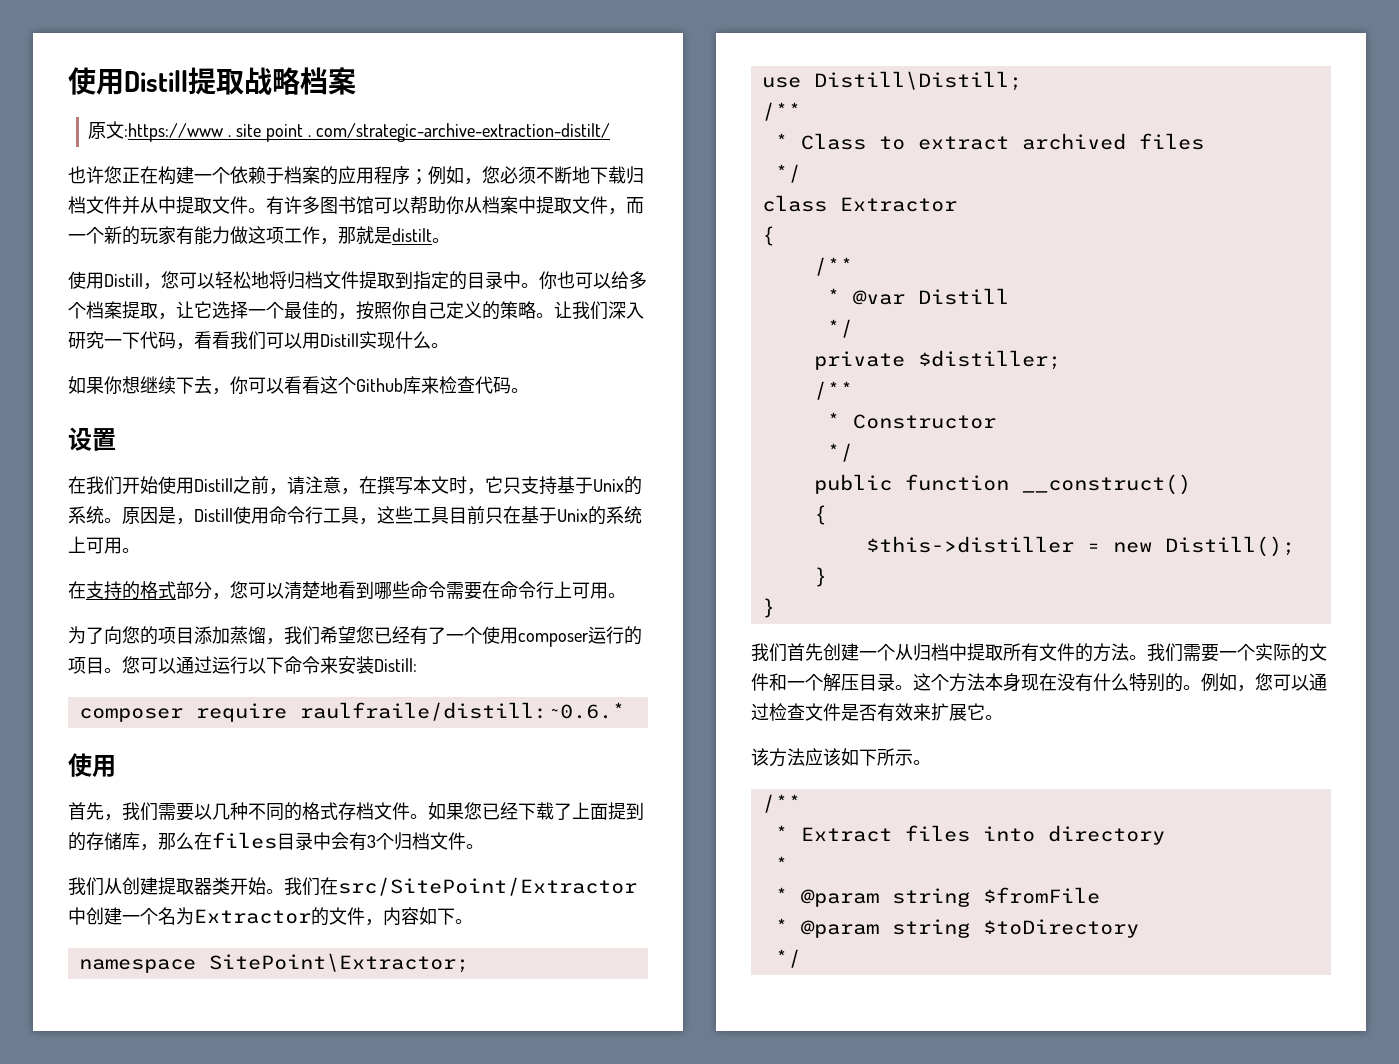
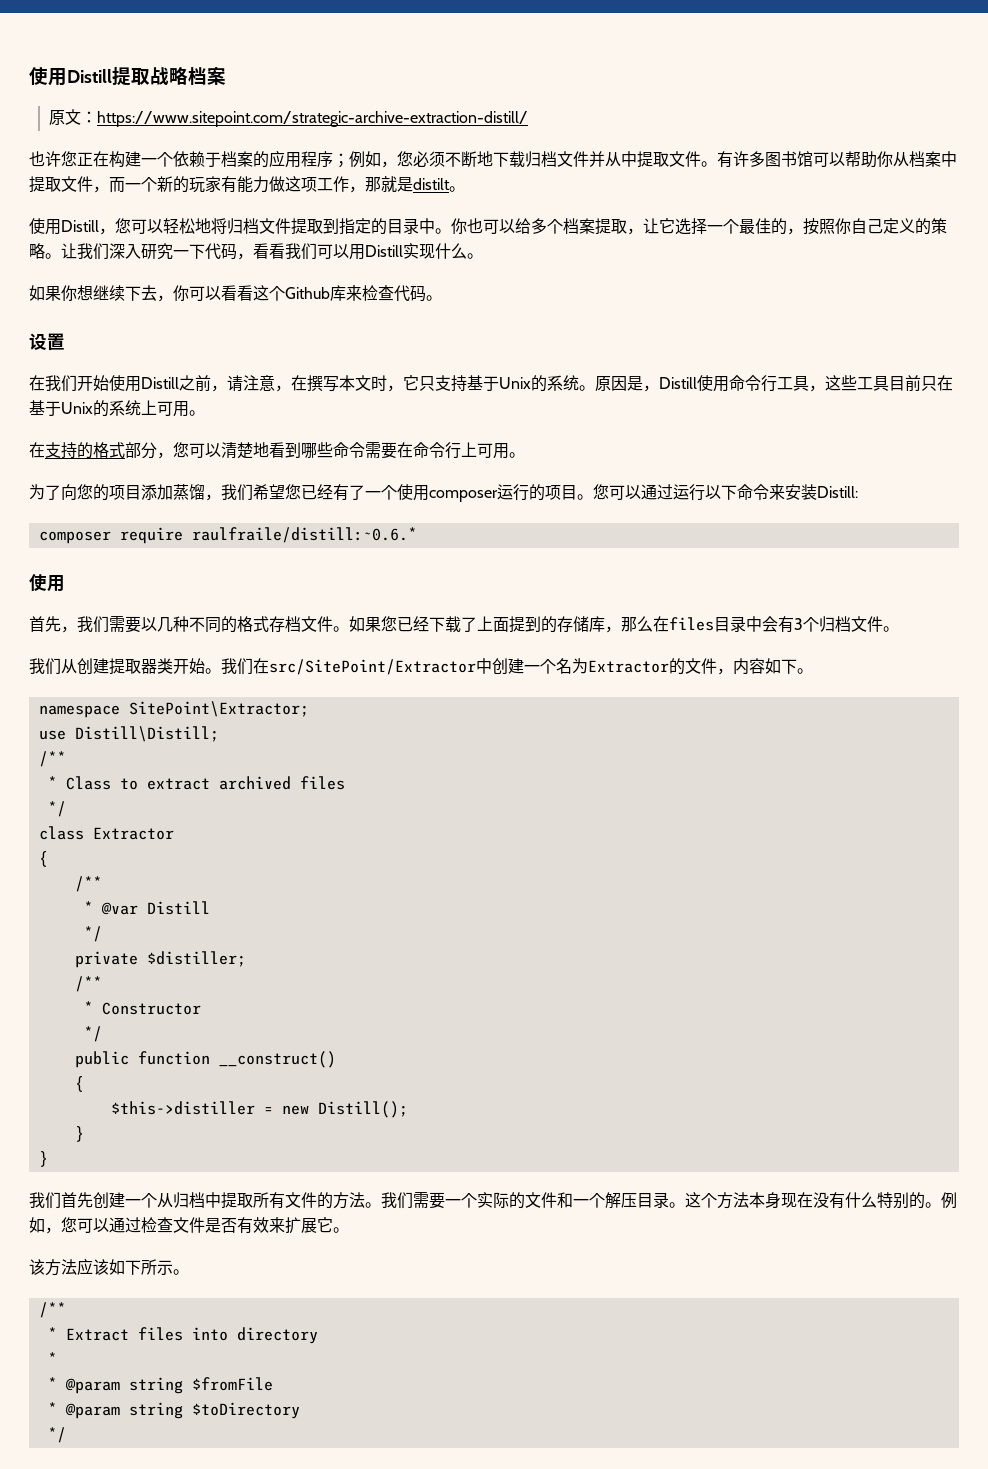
[124,123,610,142] :https://www . site point . com/strategic-archive-extraction-distilt/ -> [80,111,528,127] ：https://www.sitepoint.com/strategic-archive-extraction-distill/

